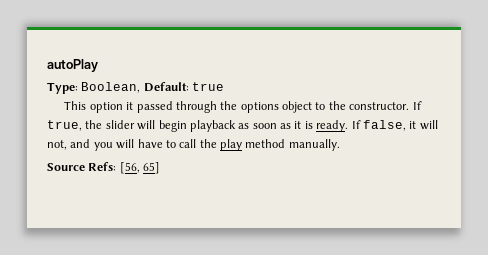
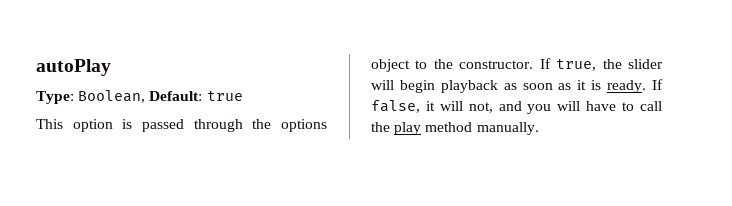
[126,102,134,110] it -> [122,119,133,129] is
[47,162,161,174] // Source Refs: [56, 65] -> (539, 128) none

